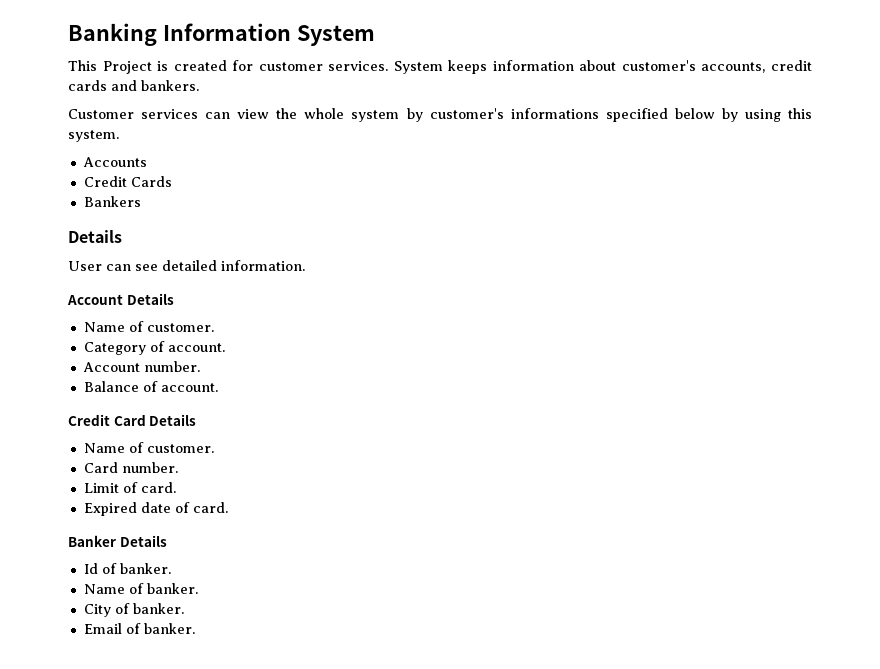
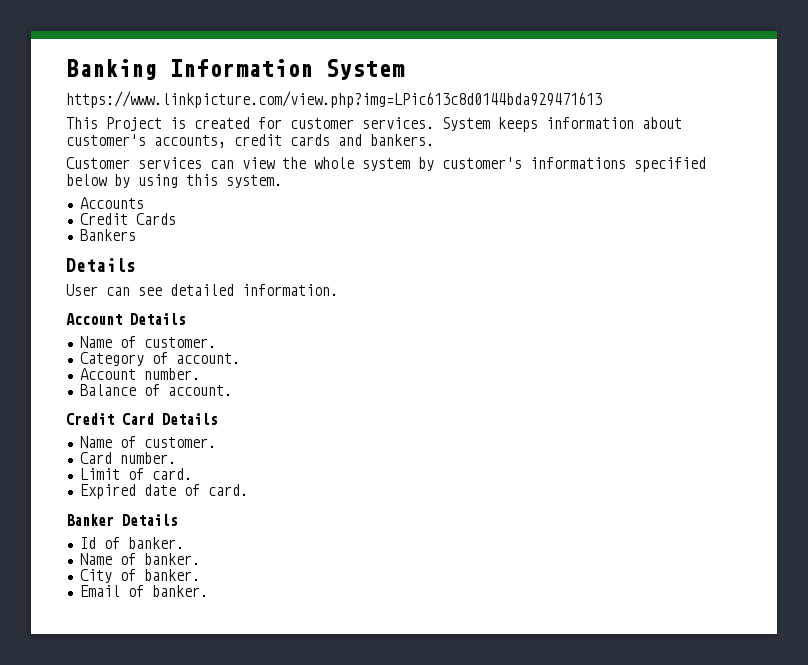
(375, 35) none -> [66,91,602,108] // https://www.linkpicture.com/view.php?img=LPic613c8d0144bda929471613

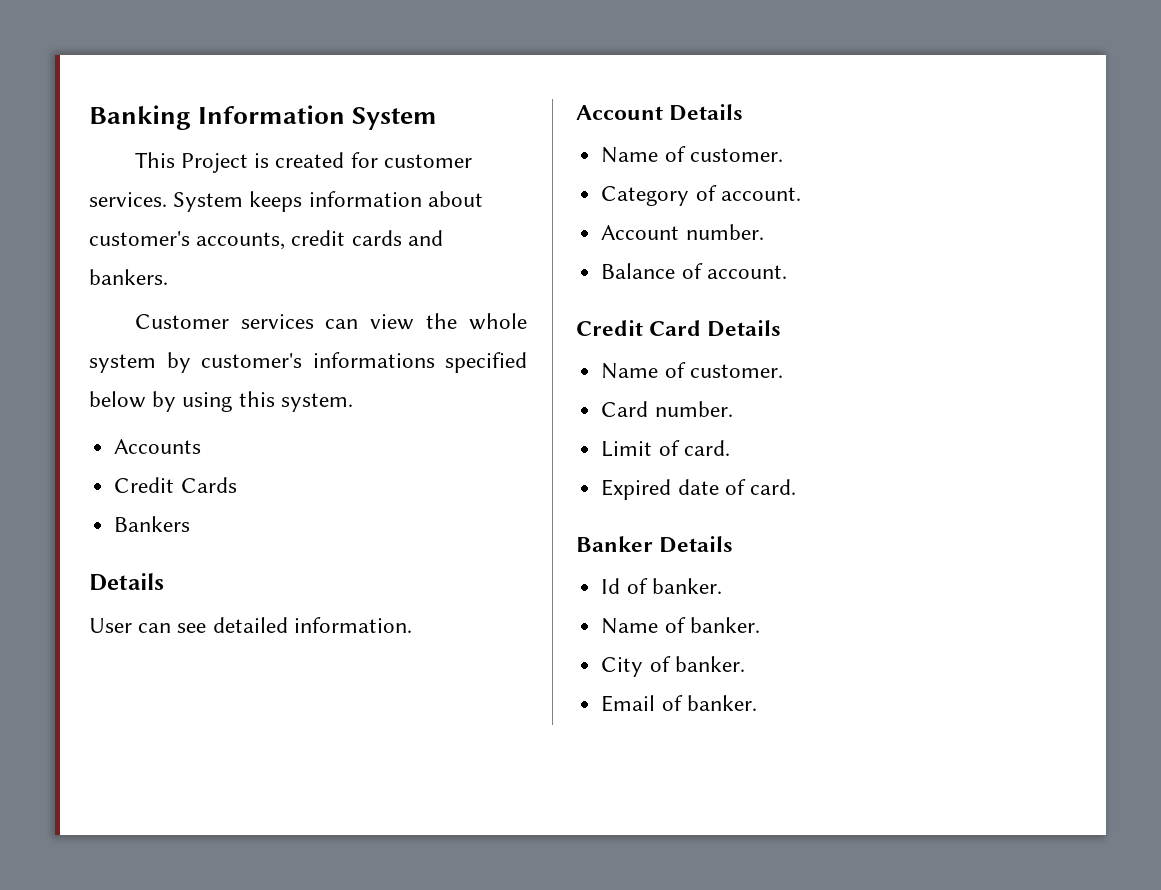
[66,91,602,108] // https://www.linkpicture.com/view.php?img=LPic613c8d0144bda929471613 -> (438, 118) none

